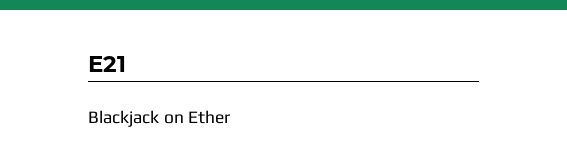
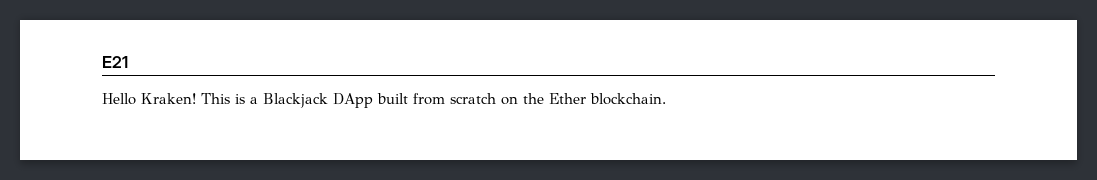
[88,110,231,127] Blackjack on Ether -> [102,93,666,108] Hello Kraken! This is a Blackjack DApp built from scratch on the Ether blockchain.

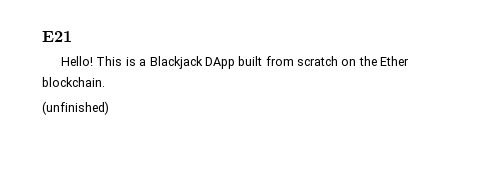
[102,93,196,105] Hello Kraken! -> [61,56,94,66] Hello!
(666, 99) none -> [42,101,109,115] // (unfinished)

